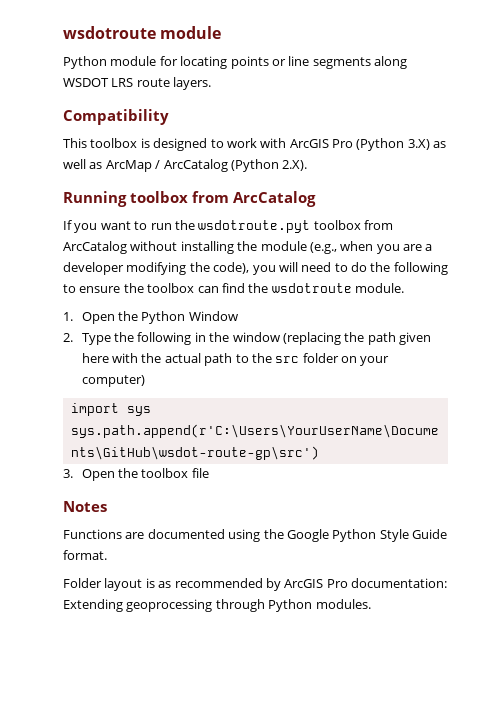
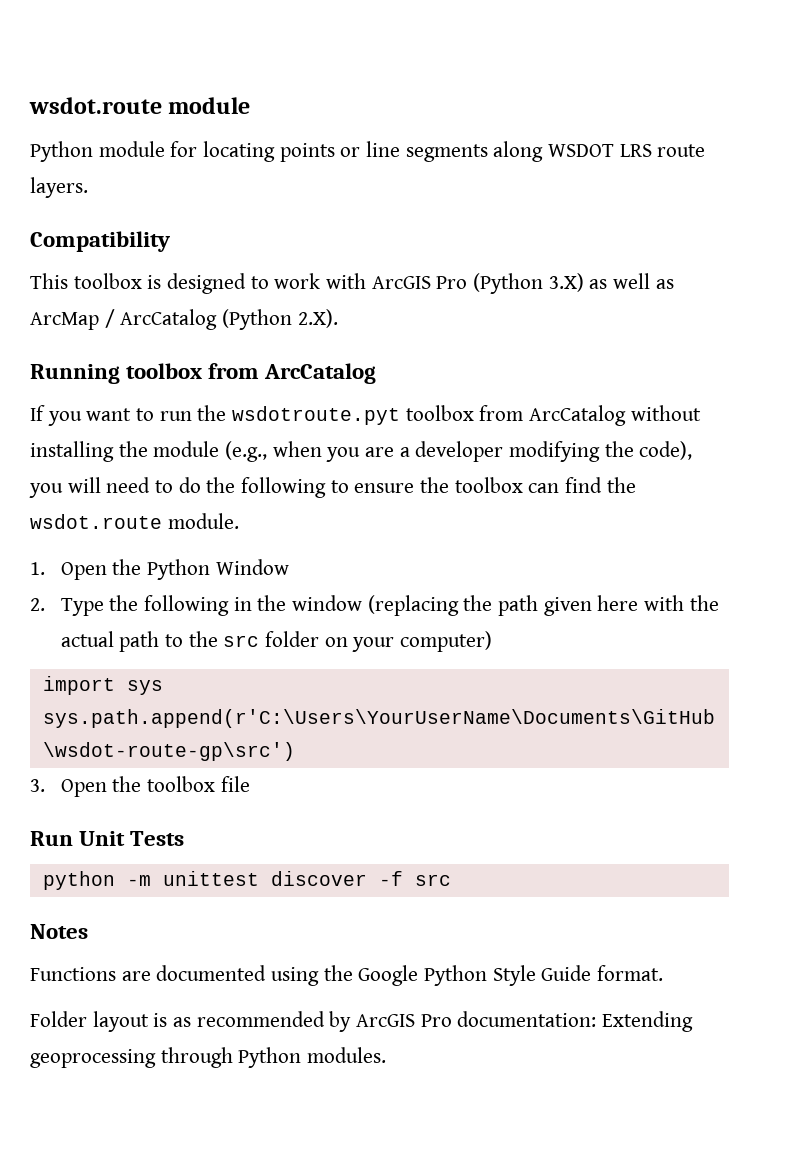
[63,26,156,39] wsdotroute -> [29,97,162,114] wsdot.route
[271,283,352,293] wsdotroute -> [30,514,162,529] wsdot.route
(209, 473) none -> [30,831,185,846] [42,871,451,890] // Run Unit Tests // python -m unittest discover -f src

